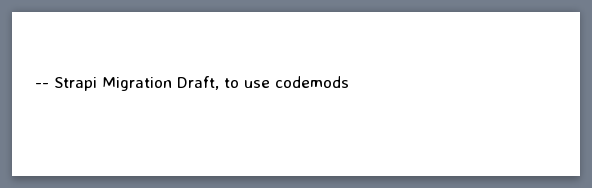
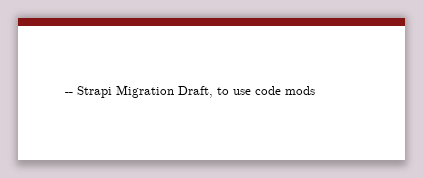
[275,76,349,88] codemods -> [255,86,315,95] code mods

